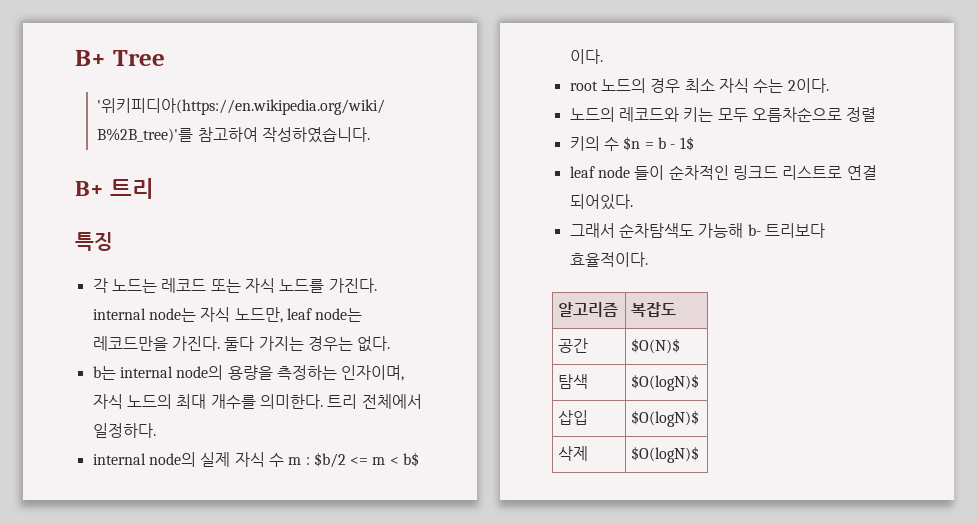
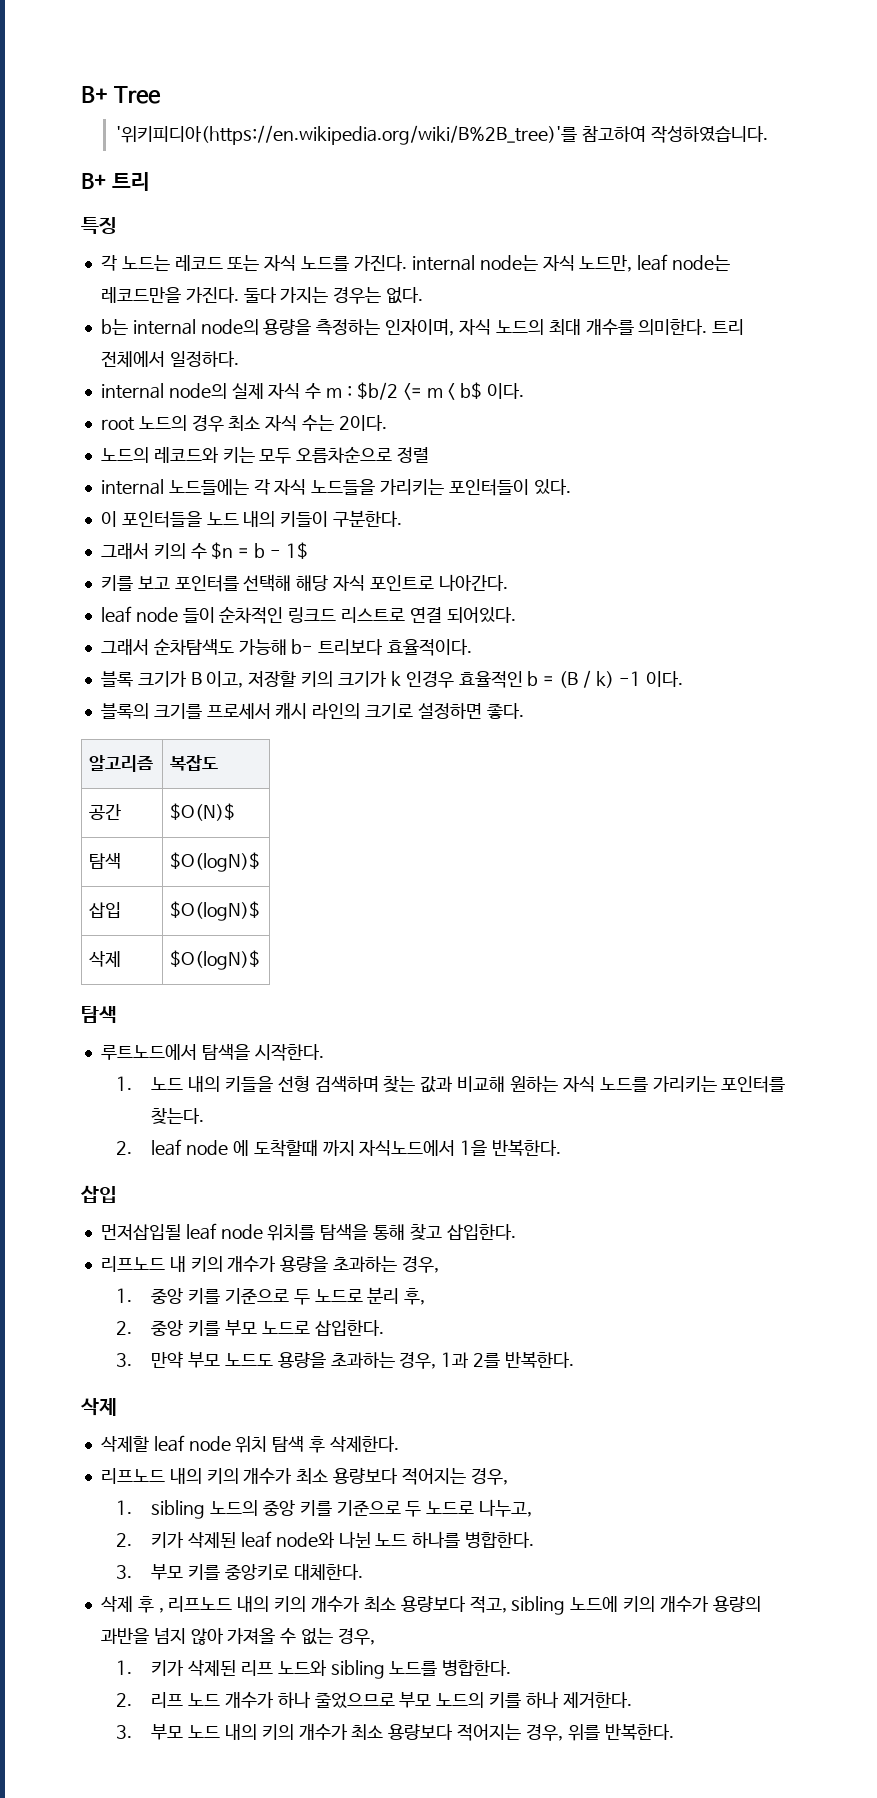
(877, 114) none -> [100,479,571,496] [100,510,403,528] [100,543,149,559] internal 노드들에는 각 자식 노드들을 가리키는 포인터들이 있다. // 이 포인터들을 노드 내의 키들이 구분한다. // 그래서
(694, 143) none -> [100,574,508,592] // 키를 보고 포인터를 선택해 해당 자식 포인트로 나아간다.
(648, 259) none -> [100,670,683,688] [100,702,524,719] // 블록 크기가 B 이고, 저장할 키의 크기가 k 인경우 효율적인 b = (B / k) -1 이다. // 블록의 크기를 프로세서 캐시 라인의 크기로 설정하면 좋다.
(700, 454) none -> [81,1006,117,1024] [100,1043,324,1061] [116,1076,786,1093] [151,1108,205,1124] [116,1139,562,1157] [80,1185,117,1203] [100,1223,516,1241] [100,1255,439,1273] [116,1287,426,1305] [116,1320,384,1336] [116,1351,574,1369] [80,1398,117,1416] [100,1435,399,1453] [100,1467,508,1485] [116,1499,533,1519] [116,1531,535,1548] [116,1564,363,1580] [100,1595,761,1615] [100,1628,375,1645] [116,1660,512,1679] [116,1691,632,1709] [116,1723,674,1741] // 탐색 // 루트노드에서 탐색을 시작한다. // 1. 노드 내의 키들을 선형 검색하며 찾는 값과 비교해 원하는 자식 노드를 가리키는 포인터를 찾는다. // 2. leaf node 에 도착할때 까지 자식노드에서 1을 반복한다. // 삽입 // 먼저삽입될 leaf node 위치를 탐색을 통해 찾고 삽입한다. // 리프노드 내 키의 개수가 용량을 초과하는 경우, // 1. 중앙 키를 기준으로 두 노드로 분리 후, // 2. 중앙 키를 부모 노드로 삽입한다. // 3. 만약 부모 노드도 용량을 초과하는 경우, 1과 2를 반복한다. // 삭제 // 삭제할 leaf node 위치 탐색 후 삭제한다. // 리프노드 내의 키의 개수가 최소 용량보다 적어지는 경우, // 1. sibling 노드의 중앙 키를 기준으로 두 노드로 나누고, // 2. 키가 삭제된 leaf node와 나뉜 노드 하나를 병합한다. // 3. 부모 키를 중앙키로 대체한다. // 삭제 후 , 리프노드 내의 키의 개수가 최소 용량보다 적고, sibling 노드에 키의 개수가 용량의 과반을 넘지 않아 가져올 수 없는 경우, // 1. 키가 삭제된 리프 노드와 sibling 노드를 병합한다. // 2. 리프 노드 개수가 하나 줄었으므로 부모 노드의 키를 하나 제거한다. // 3. 부모 노드 내의 키의 개수가 최소 용량보다 적어지는 경우, 위를 반복한다.

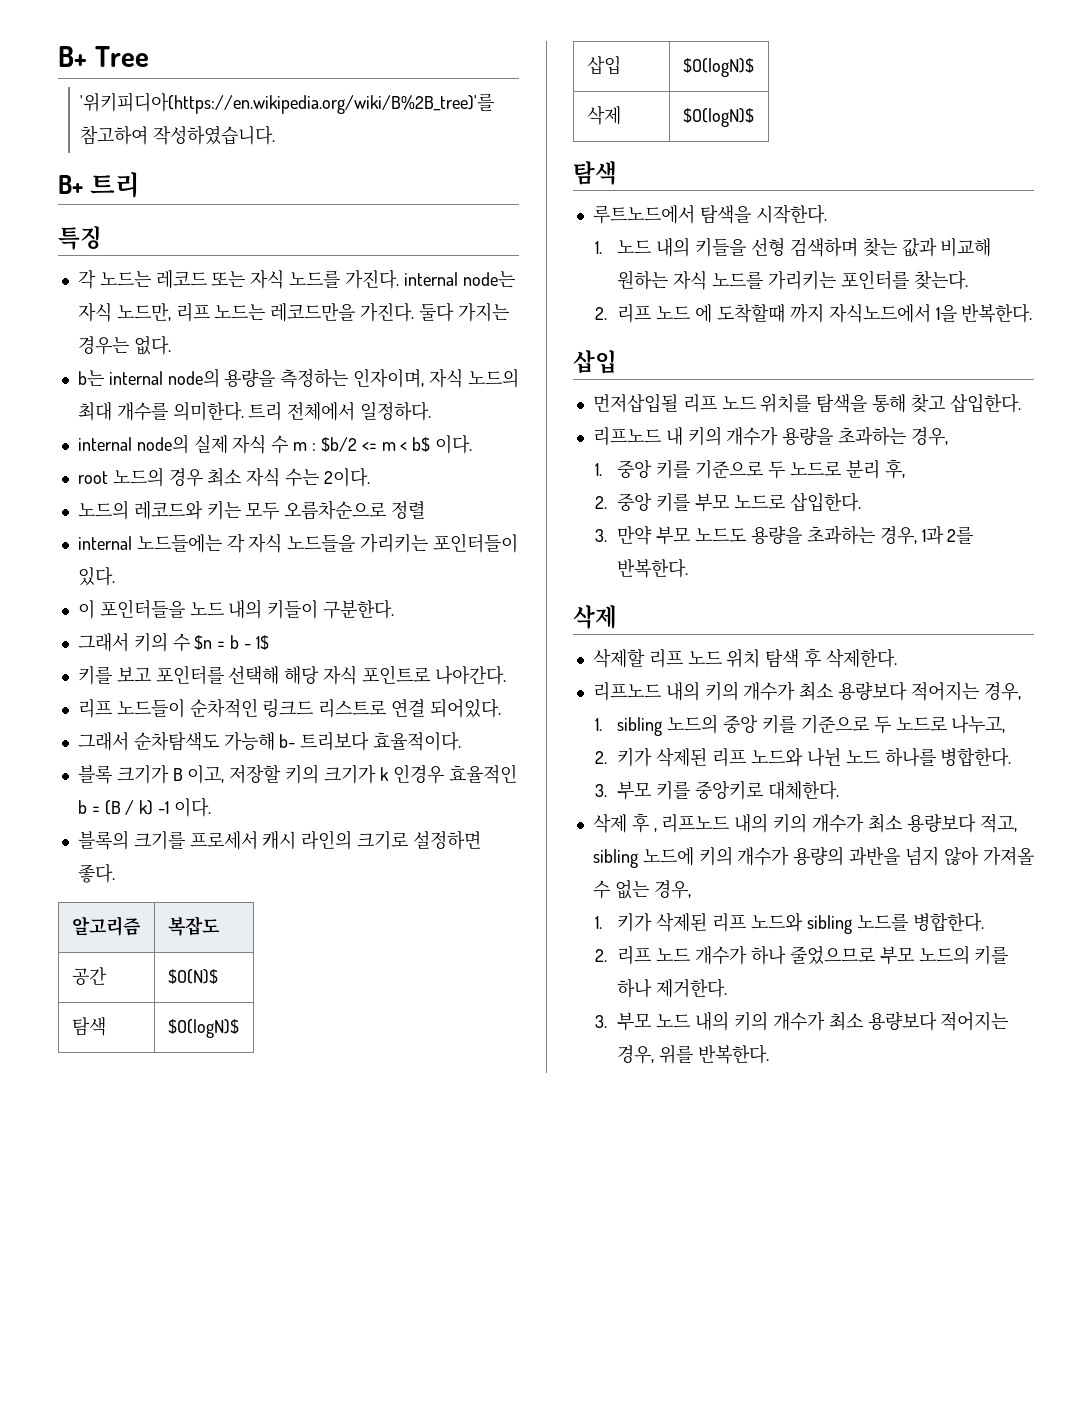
[637,254,731,271] leaf node는 -> [175,303,266,322] 리프 노드는
[100,606,215,623] leaf node 들이 -> [77,699,185,718] 리프 노드들이
[151,1139,228,1156] leaf node -> [617,304,691,323] 리프 노드
[185,1223,263,1240] leaf node -> [682,394,756,413] 리프 노드
[153,1435,231,1452] leaf node -> [648,649,722,668] 리프 노드
[240,1531,335,1548] leaf node와 -> [712,747,803,767] 리프 노드와

